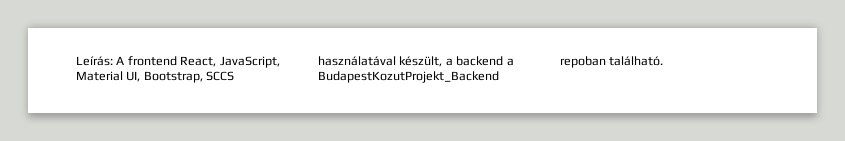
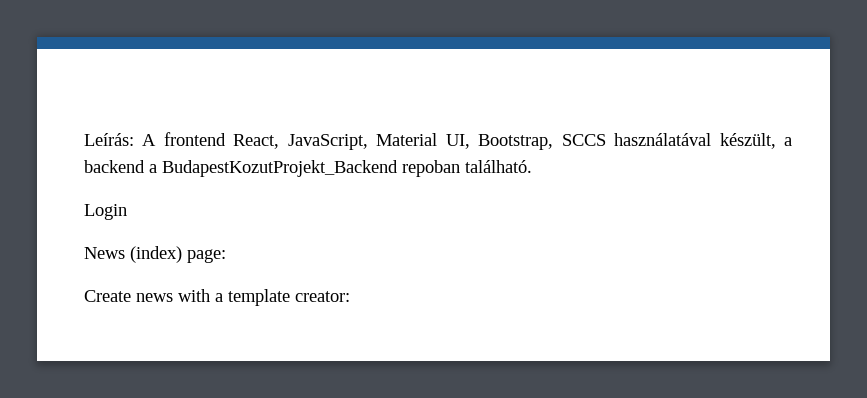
(664, 61) none -> [84,204,127,220] [84,246,226,263] [84,289,350,306] // Login // News (index) page: // Create news with a template creator:

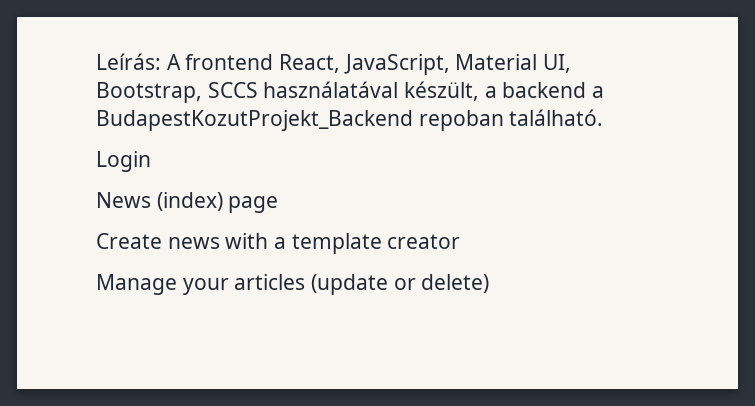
[187,249,226,263] page: -> [228,196,279,213] page
[295,291,350,302] creator: -> [387,234,461,249] [96,274,490,295] creator // Manage your articles (update or delete)

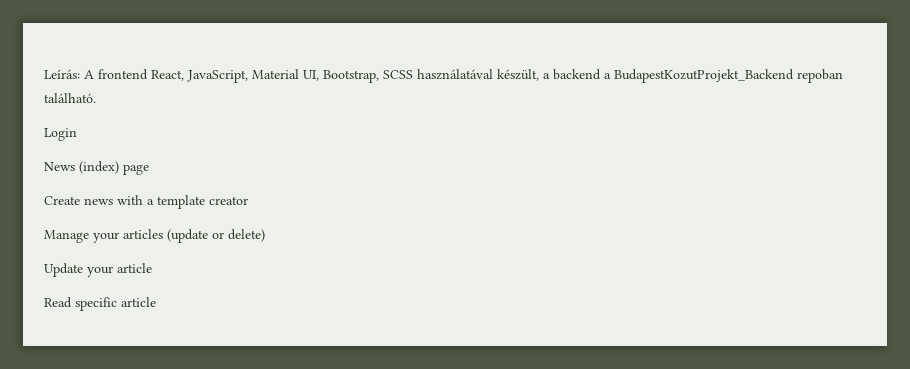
[207,82,258,98] SCCS -> [383,70,413,79] SCSS
(490, 283) none -> [44,263,152,277] [44,297,156,311] // Update your article // Read specific article

